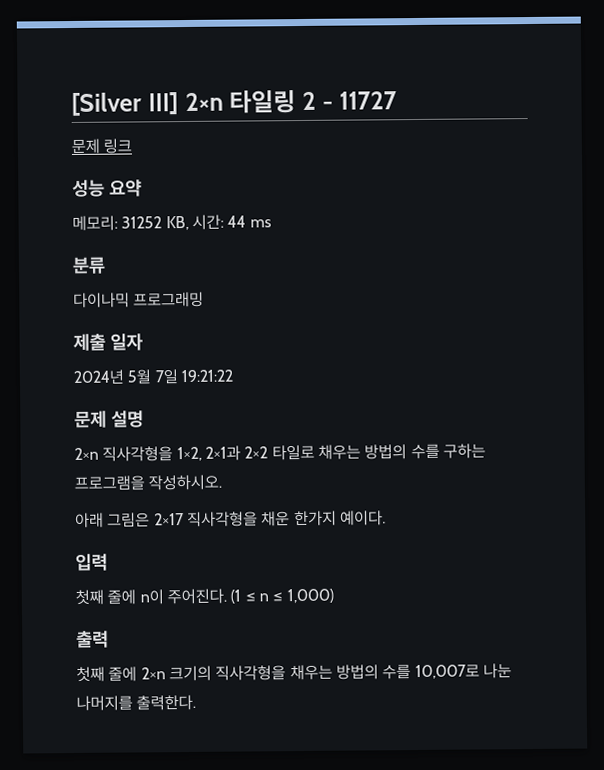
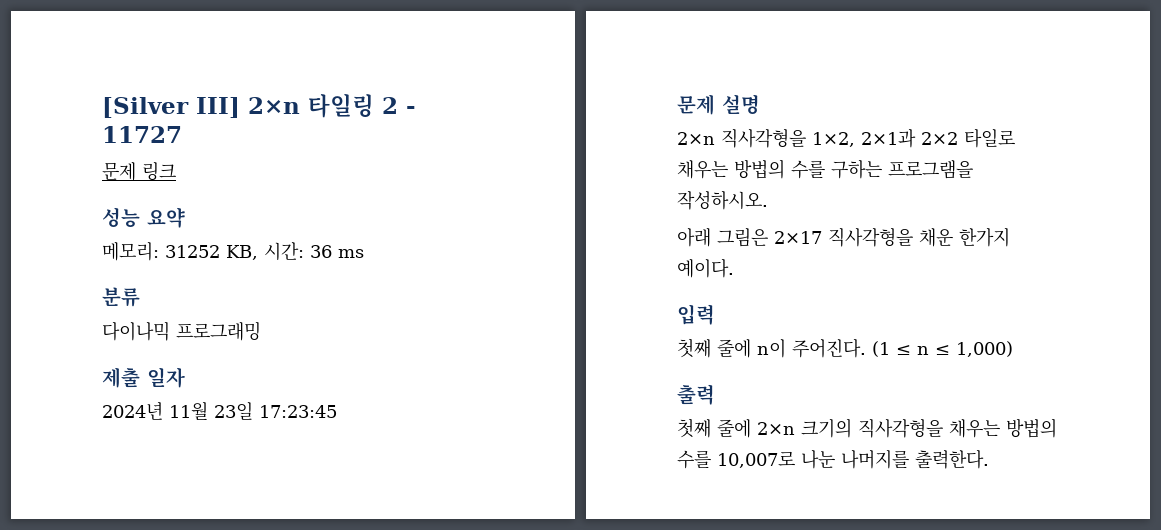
[227,215,247,228] 44 -> [310,245,332,258] 36
[127,369,233,385] 5월 7일 19:21:22 -> [169,402,337,420] 11월 23일 17:23:45

